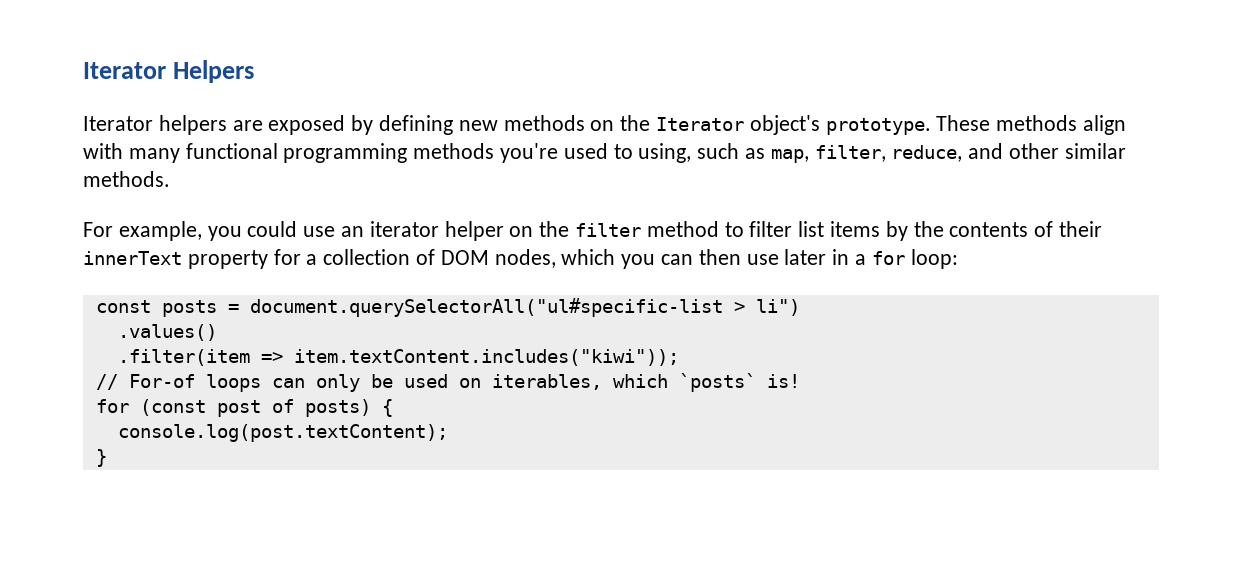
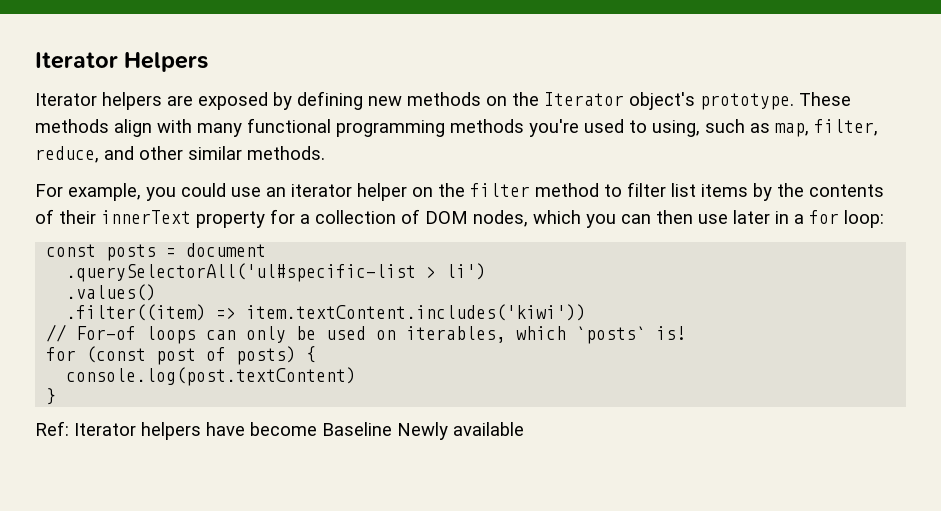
[249,298,800,317] [117,324,217,341] [117,349,679,366] document.querySelectorAll("ul#specific-list > li") // .values() // .filter(item => item.textContent.includes("kiwi")); -> [186,243,267,257] [66,263,487,282] [66,284,157,301] [66,304,587,321] document // .querySelectorAll('ul#specific-list > li') // .values() // .filter((item) => item.textContent.includes('kiwi'))
[117,424,448,442] console.log(post.textContent); -> [66,367,357,386] console.log(post.textContent)
(107, 458) none -> [35,421,524,440] // Ref: Iterator helpers have become Baseline Newly available

